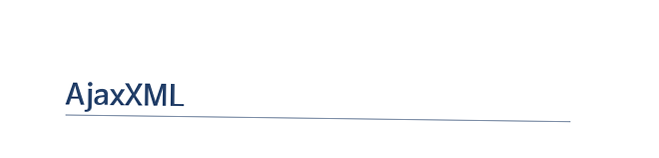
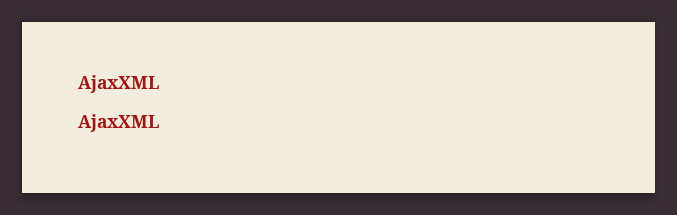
[64,81,185,115] AjaxXML -> [78,75,159,93] [78,114,159,132] AjaxXML // AjaxXML

